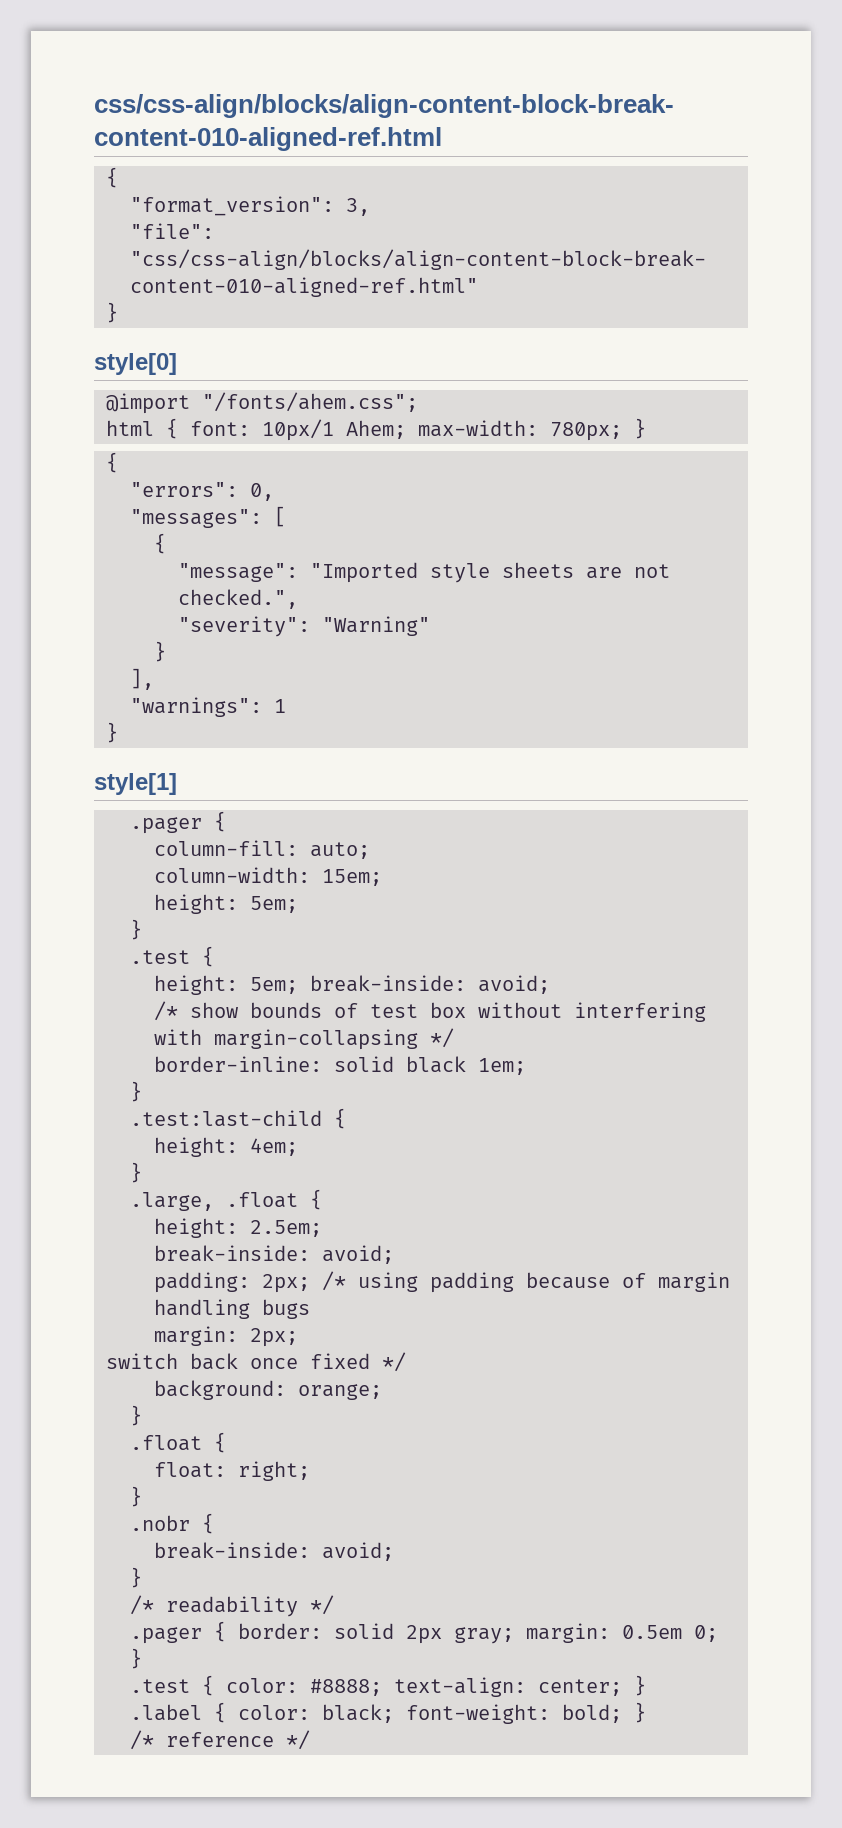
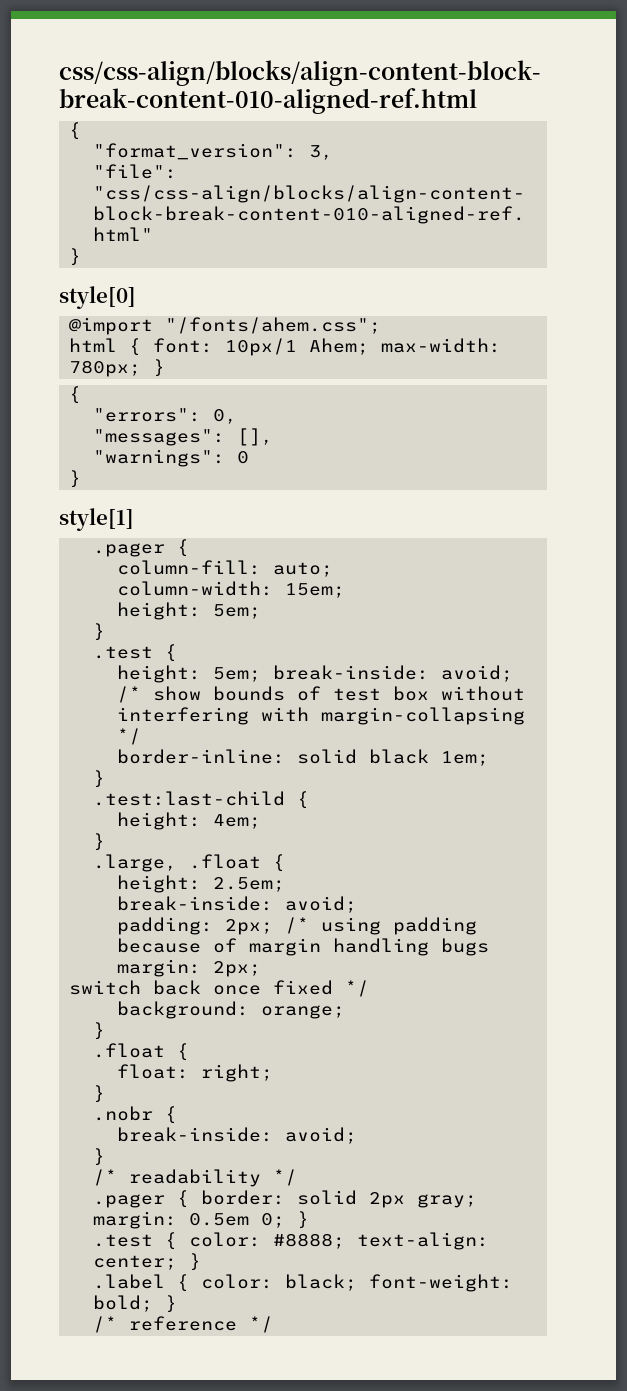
[274,506,287,527] [154,533,167,554] [178,562,671,583] [178,589,299,609] [178,616,431,637] [154,641,167,662] [130,668,155,690] [ // { // "message": "Imported style sheets are not checked.", // "severity": "Warning" // } // ], -> [236,428,273,446] [],
[274,699,287,713] 1 -> [236,451,249,464] 0

